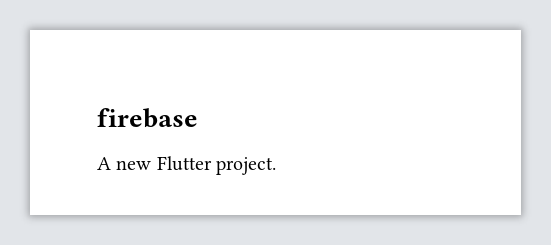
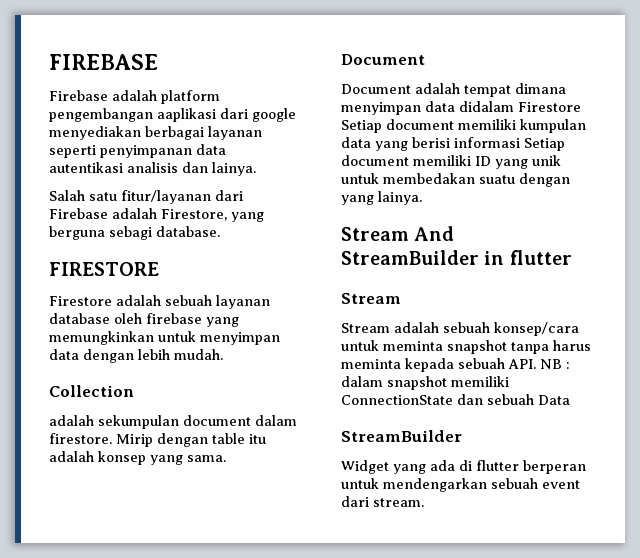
[97,108,198,128] [97,156,277,175] firebase // A new Flutter project. -> [49,54,158,70] [49,90,220,104] [49,108,296,122] [49,126,262,140] [49,144,226,158] [49,162,256,176] [49,190,243,204] [49,208,264,222] [49,226,220,240] [49,262,159,276] [49,295,270,309] [49,313,239,327] [49,331,280,345] [49,349,223,363] [49,385,134,397] [49,415,297,429] [49,433,266,447] [49,451,226,465] [341,54,425,65] [341,83,566,97] [341,101,581,115] [341,119,586,133] [341,137,565,151] [341,155,561,169] [341,173,570,187] [341,191,422,205] [341,226,455,241] [341,250,572,265] [341,293,401,304] [341,322,579,336] [341,340,591,354] [341,358,570,372] [341,376,509,390] [341,394,570,405] [341,430,462,442] [341,460,586,474] [341,478,580,492] [341,496,424,507] FIREBASE // Firebase adalah platform pengembangan aaplikasi dari google menyediakan berbagai layanan seperti penyimpanan data autentikasi analisis dan lainya. // Salah satu fitur/layanan dari Firebase adalah Firestore, yang berguna sebagi database. // FIRESTORE // Firestore adalah sebuah layanan database oleh firebase yang memungkinkan untuk menyimpan data dengan lebih mudah. // Collection // adalah sekumpulan document dalam firestore. Mirip dengan table itu adalah konsep yang sama. // Document // Document adalah tempat dimana menyimpan data didalam Firestore Setiap document memiliki kumpulan data yang berisi informasi Setiap document memiliki ID yang unik untuk membedakan suatu dengan yang lainya. // Stream And StreamBuilder in flutter // Stream // Stream adalah sebuah konsep/cara untuk meminta snapshot tanpa harus meminta kepada sebuah API. NB : dalam snapshot memiliki ConnectionState dan sebuah Data // StreamBuilder // Widget yang ada di flutter berperan untuk mendengarkan sebuah event dari stream.

